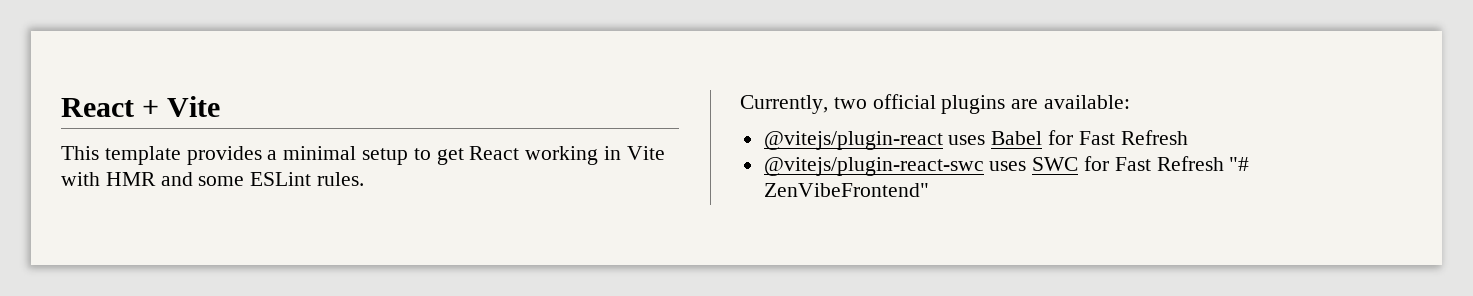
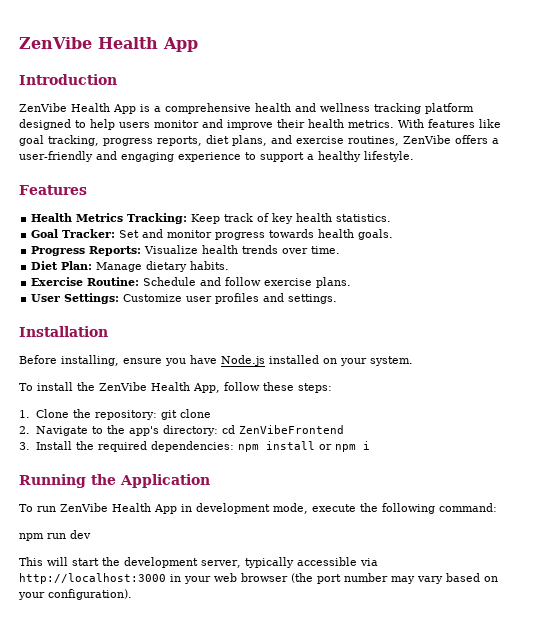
[61,96,221,117] [61,146,665,165] [61,172,365,186] [740,94,1131,114] [763,130,1188,150] [763,156,1250,176] [763,183,929,197] React + Vite // This template provides a minimal setup to get React working in Vite with HMR and some ESLint rules. // Currently, two official plugins are available: // @vitejs/plugin-react uses Babel for Fast Refresh // @vitejs/plugin-react-swc uses SWC for Fast Refresh "# ZenVibeFrontend" -> [19,37,198,52] [19,74,117,85] [19,103,474,114] [19,119,501,130] [19,135,499,146] [19,151,414,162] [19,185,87,195] [31,213,392,224] [31,229,394,240] [31,245,341,256] [31,261,230,272] [31,277,352,288] [31,293,338,304] [19,326,108,337] [19,355,413,366] [19,382,332,393] [19,409,212,420] [19,425,345,436] [19,441,371,452] [19,474,210,488] [19,503,497,514] [19,530,91,541] [19,557,378,568] [19,573,498,584] [18,589,132,600] ZenVibe Health App // Introduction // ZenVibe Health App is a comprehensive health and wellness tracking platform designed to help users monitor and improve their health metrics. With features like goal tracking, progress reports, diet plans, and exercise routines, ZenVibe offers a user-friendly and engaging experience to support a healthy lifestyle. // Features // Health Metrics Tracking: Keep track of key health statistics. // Goal Tracker: Set and monitor progress towards health goals. // Progress Reports: Visualize health trends over time. // Diet Plan: Manage dietary habits. // Exercise Routine: Schedule and follow exercise plans. // User Settings: Customize user profiles and settings. // Installation // Before installing, ensure you have Node.js installed on your system. // To install the ZenVibe Health App, follow these steps: // 1. Clone the repository: git clone // 2. Navigate to the app's directory: cd ZenVibeFrontend // 3. Install the required dependencies: npm install or npm i // Running the Application // To run ZenVibe Health App in development mode, execute the following command: // npm run dev // This will start the development server, typically accessible via http://localhost:3000 in your web browser (the port number may vary based on your configuration).

